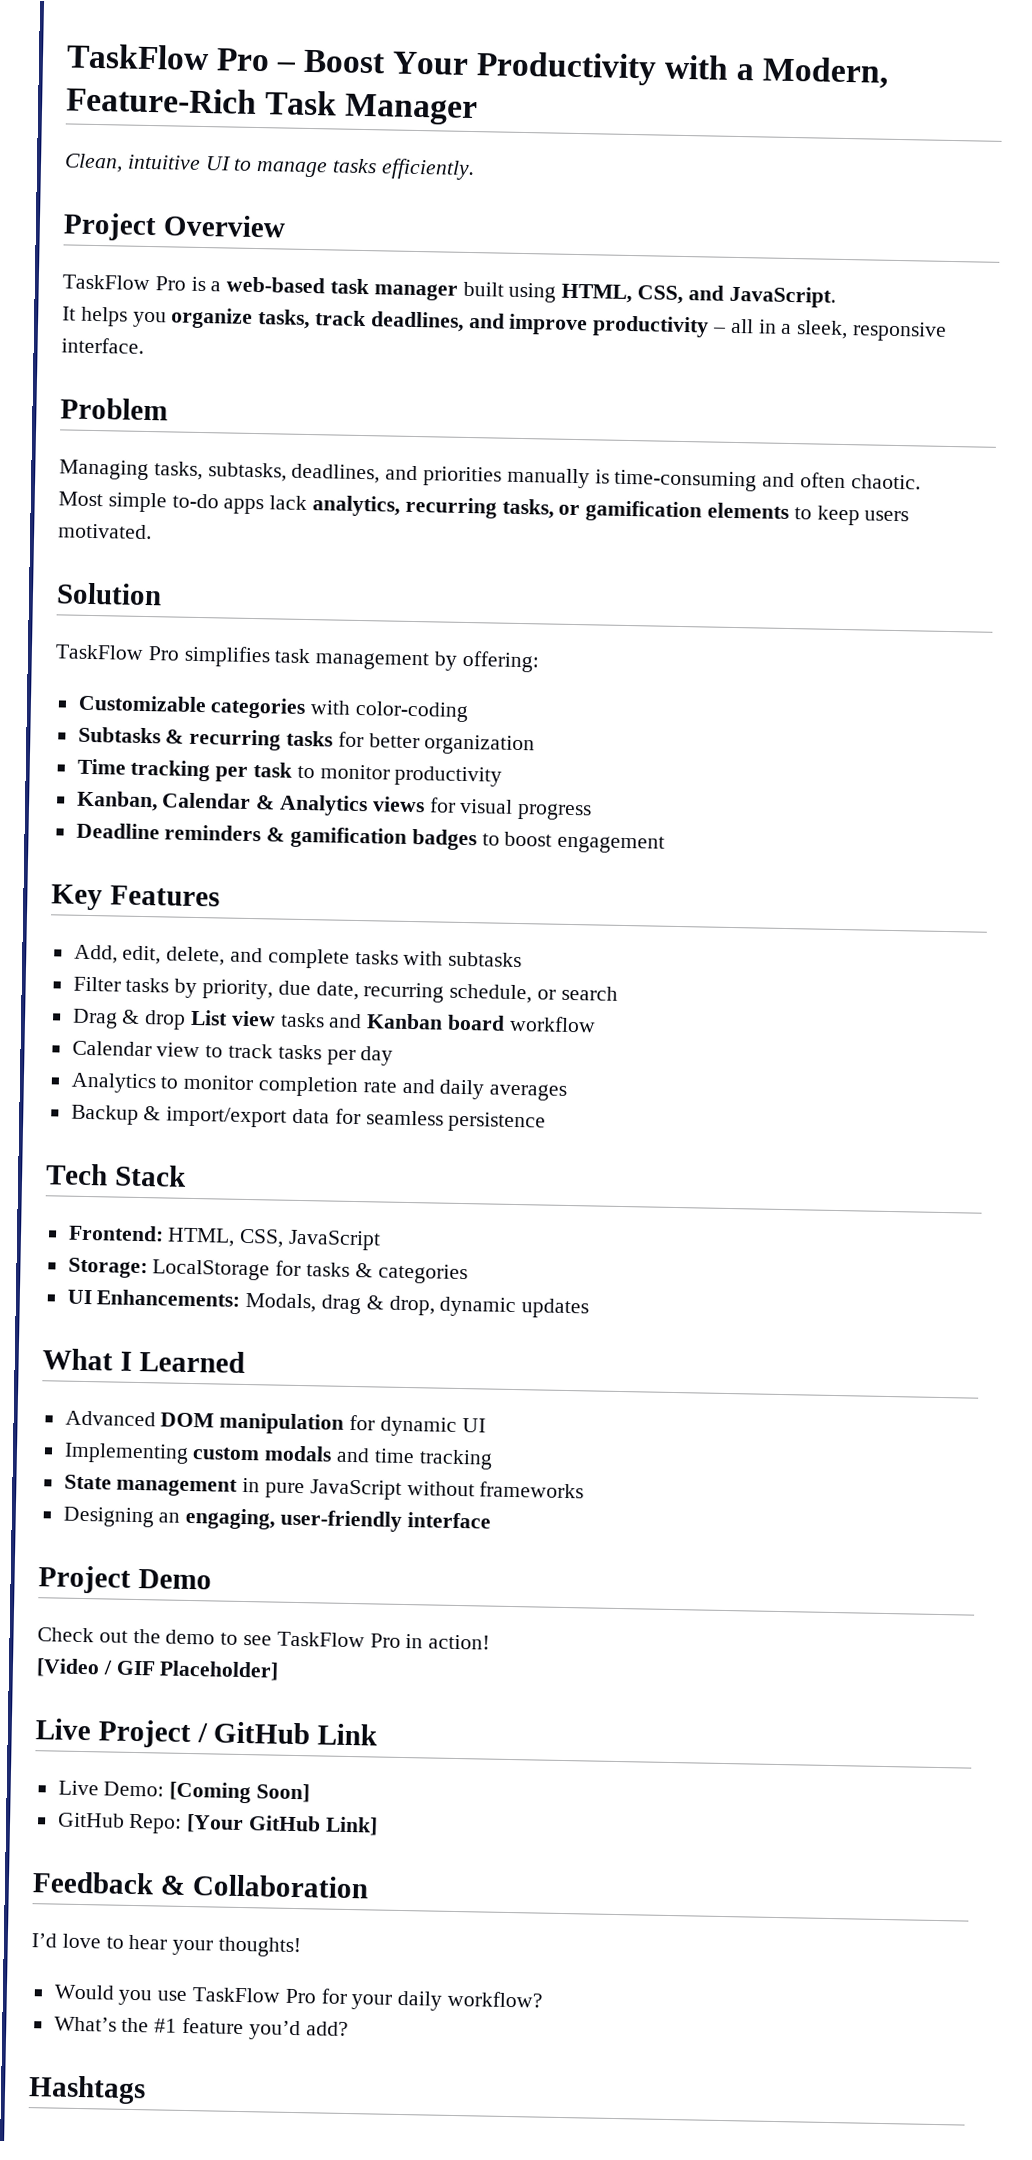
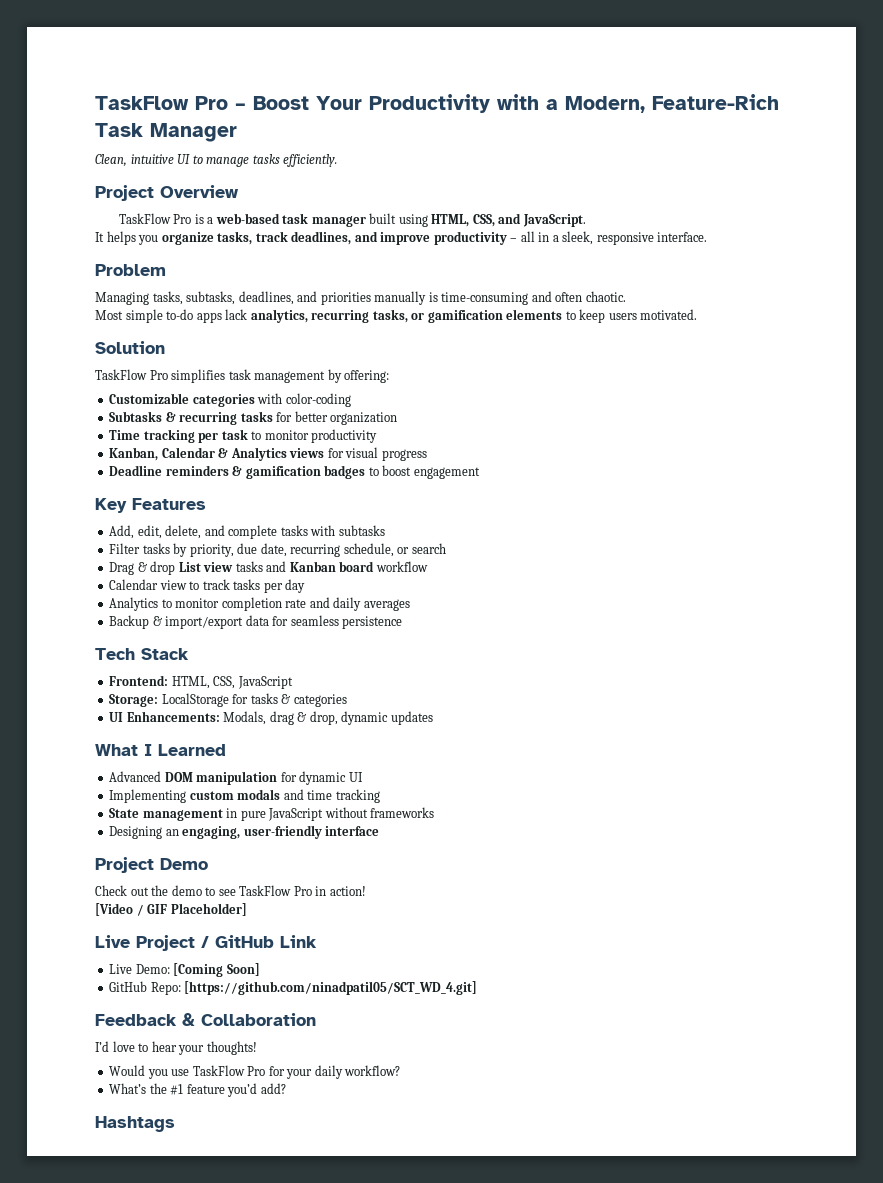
[186,1813,378,1836] [Your GitHub Link] -> [184,981,478,995] [https://github.com/ninadpatil05/SCT_WD_4.git]

